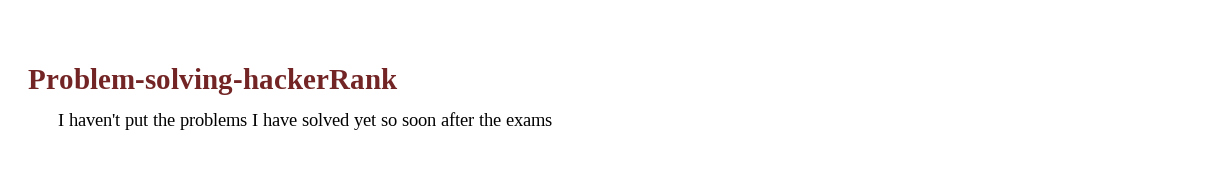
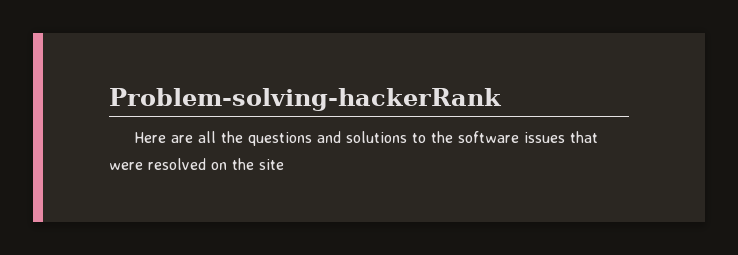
[57,112,552,130] I haven't put the problems I have solved yet so soon after the exams -> [133,131,598,146] [109,158,284,170] Here are all the questions and solutions to the software issues that were resolved on the site

